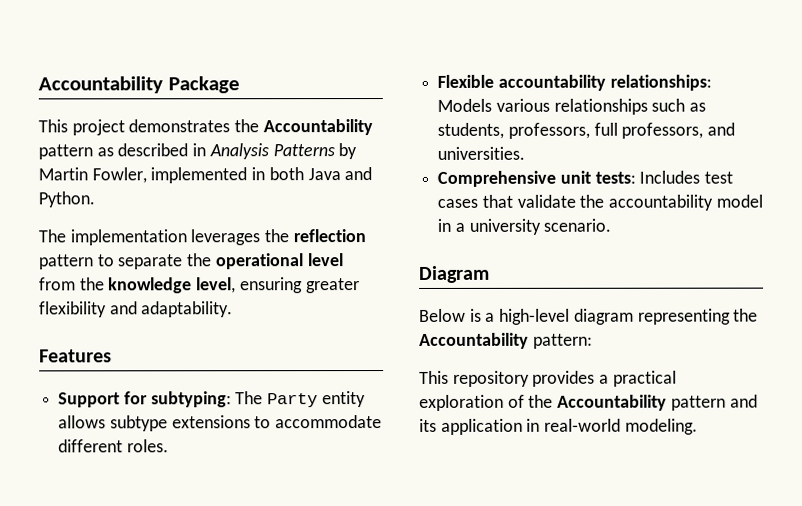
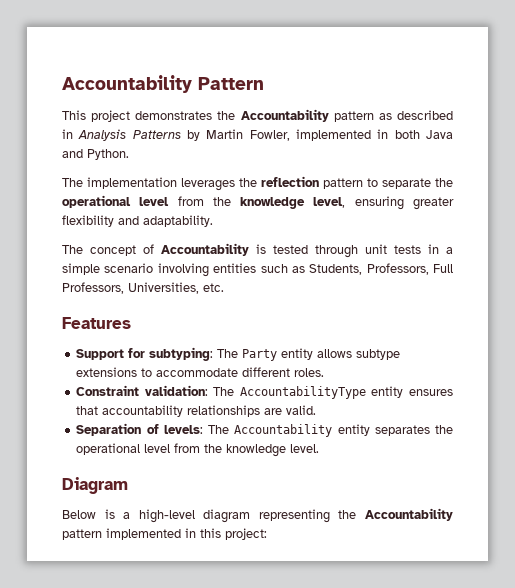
[38,76,240,94] Accountability Package -> [62,75,264,93] Accountability Pattern
(234, 309) none -> [62,243,453,258] [62,263,453,277] [62,282,224,294] // The concept of Accountability is tested through unit tests in a simple scenario involving entities such as Students, Professors, Full Professors, Universities, etc.
[437,74,712,91] [437,98,707,115] [437,122,736,139] [437,146,526,160] [437,170,734,187] [437,194,763,211] [437,218,612,235] Flexible accountability relationships: Models various relationships such as students, professors, full professors, and universities. // Comprehensive unit tests: Includes test cases that validate the accountability model in a university scenario. -> [76,385,453,399] [76,405,317,417] [76,423,453,437] [76,443,320,457] Constraint validation: The AccountabilityType entity ensures that accountability relationships are valid. // Separation of levels: The Accountability entity separates the operational level from the knowledge level.
[532,333,593,349] [419,370,677,387] [419,394,758,411] [419,418,698,435] pattern: // This repository provides a practical exploration of the Accountability pattern and its application in real-world modeling. -> [62,528,267,540] pattern implemented in this project:

